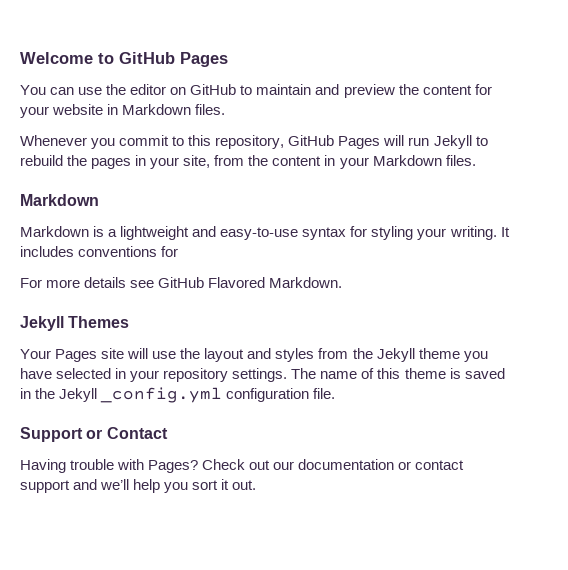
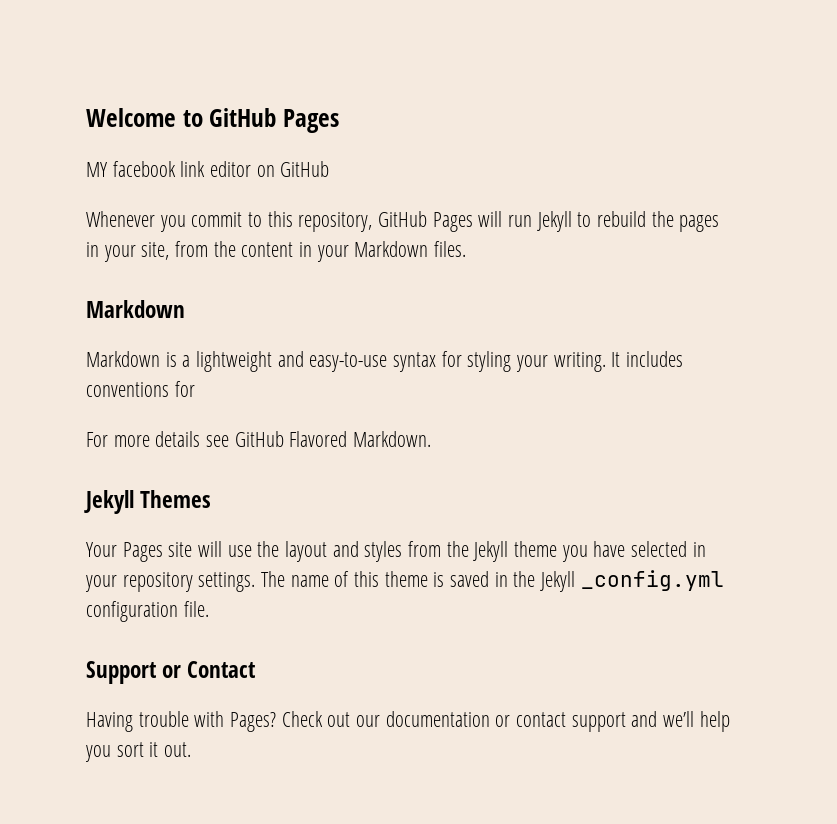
[20,84,127,95] You can use the -> [86,161,206,177] MY facebook link
[240,84,492,98] [20,104,226,118] to maintain and preview the content for your website in Markdown files. -> (330, 169) none

